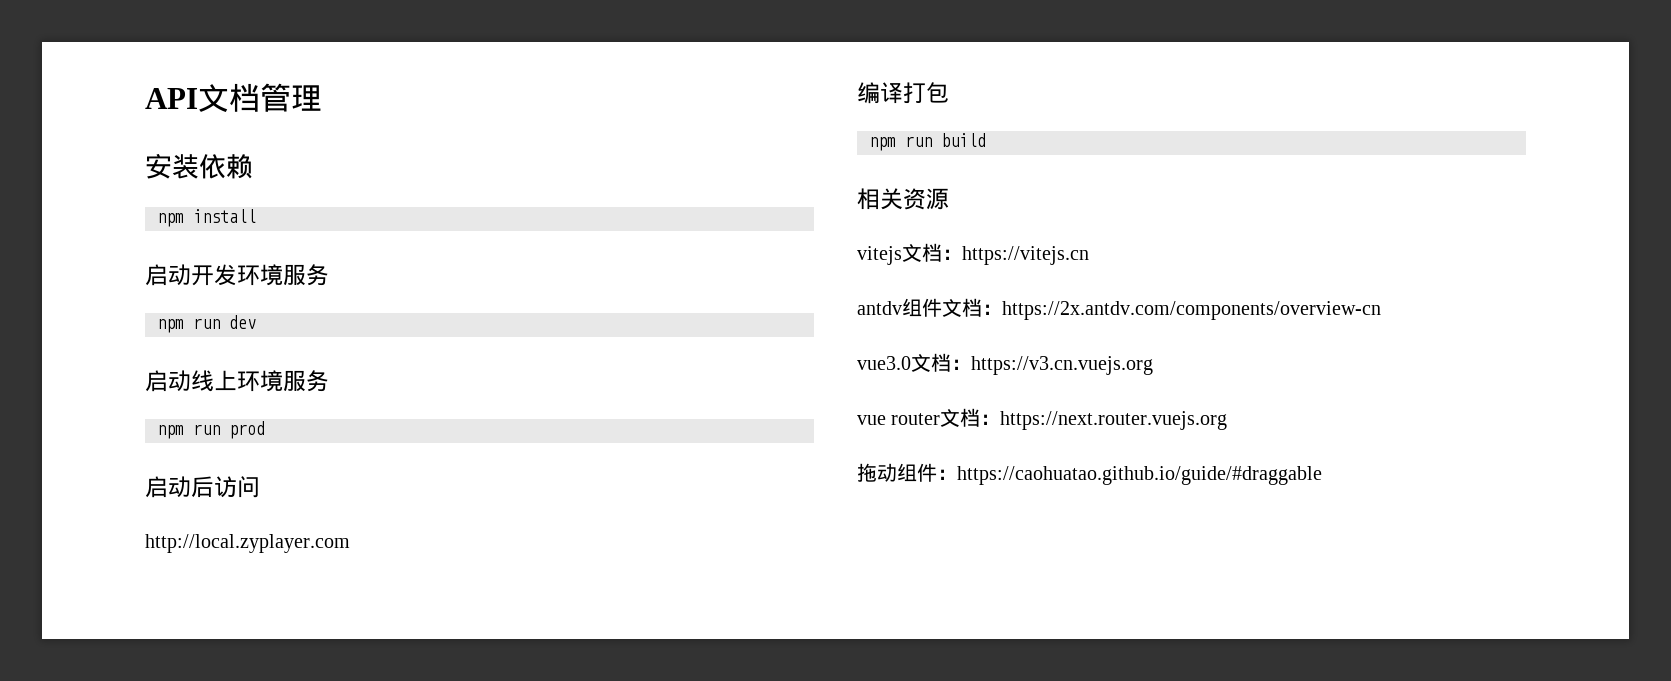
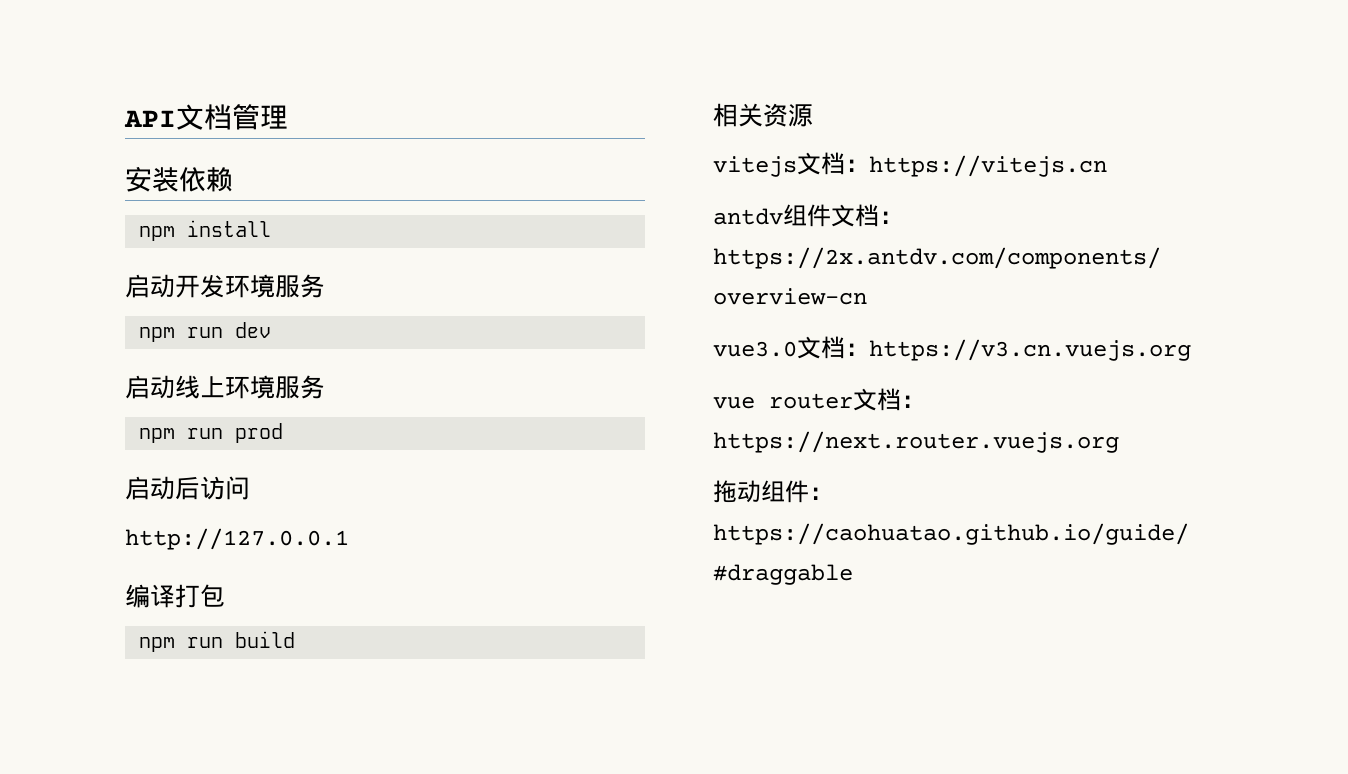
[145,534,350,553] http://local.zyplayer.com -> [125,528,349,550] http://127.0.0.1

